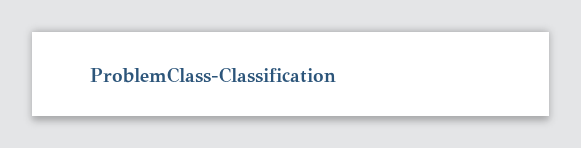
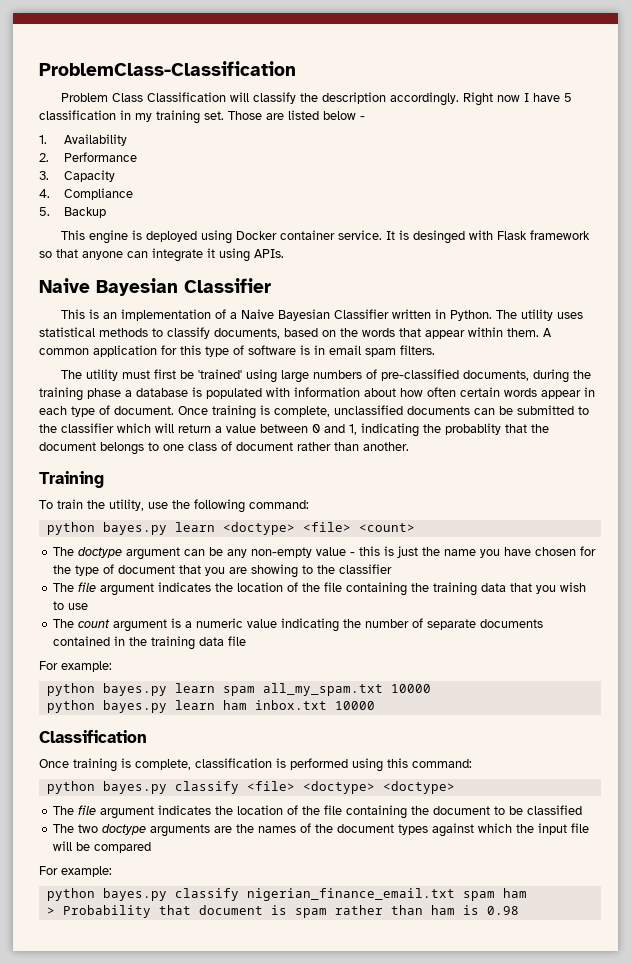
(336, 75) none -> [61,92,573,106] [39,110,365,124] [39,134,128,146] [39,152,138,162] [39,170,116,182] [39,188,134,200] [39,207,107,218] [61,230,591,244] [39,248,284,262] [39,278,271,296] [61,309,584,321] [39,327,552,339] [39,345,435,357] [61,369,592,383] [39,387,595,401] [39,405,589,419] [39,423,549,437] [39,441,409,455] [39,471,104,488] [39,499,309,513] [46,522,415,535] [53,546,597,560] [53,564,393,578] [53,582,587,596] [53,601,89,610] [53,618,544,632] [53,636,247,650] [39,661,112,672] [46,683,431,696] [46,700,375,713] [39,730,147,743] [39,758,472,772] [46,781,455,794] [53,805,583,819] [53,823,590,837] [53,841,152,853] [39,866,112,877] [46,888,527,901] [46,905,519,918] // Problem Class Classification will classify the description accordingly. Right now I have 5 classification in my training set. Those are listed below - // 1. Availability // 2. Performance // 3. Capacity // 4. Compliance // 5. Backup // This engine is deployed using Docker container service. It is desinged with Flask framework so that anyone can integrate it using APIs. // Naive Bayesian Classifier // This is an implementation of a Naive Bayesian Classifier written in Python. The utility uses statistical methods to classify documents, based on the words that appear within them. A common application for this type of software is in email spam filters. // The utility must first be 'trained' using large numbers of pre-classified documents, during the training phase a database is populated with information about how often certain words appear in each type of document. Once training is complete, unclassified documents can be submitted to the classifier which will return a value between 0 and 1, indicating the probablity that the document belongs to one class of document rather than another. // Training // To train the utility, use the following command: // python bayes.py learn <doctype> <file> <count> // The doctype argument can be any non-empty value - this is just the name you have chosen for the type of document that you are showing to the classifier // The file argument indicates the location of the file containing the training data that you wish to use // The count argument is a numeric value indicating the number of separate documents contained in the training data file // For example: // python bayes.py learn spam all_my_spam.txt 10000 // python bayes.py learn ham inbox.txt 10000 // Classification // Once training is complete, classification is performed using this command: // python bayes.py classify <file> <doctype> <doctype> // The file argument indicates the location of the file containing the document to be classified // The two doctype arguments are the names of the document types against which the input file will be compared // For example: // python bayes.py classify nigerian_finance_email.txt spam ham // > Probability that document is spam rather than ham is 0.98

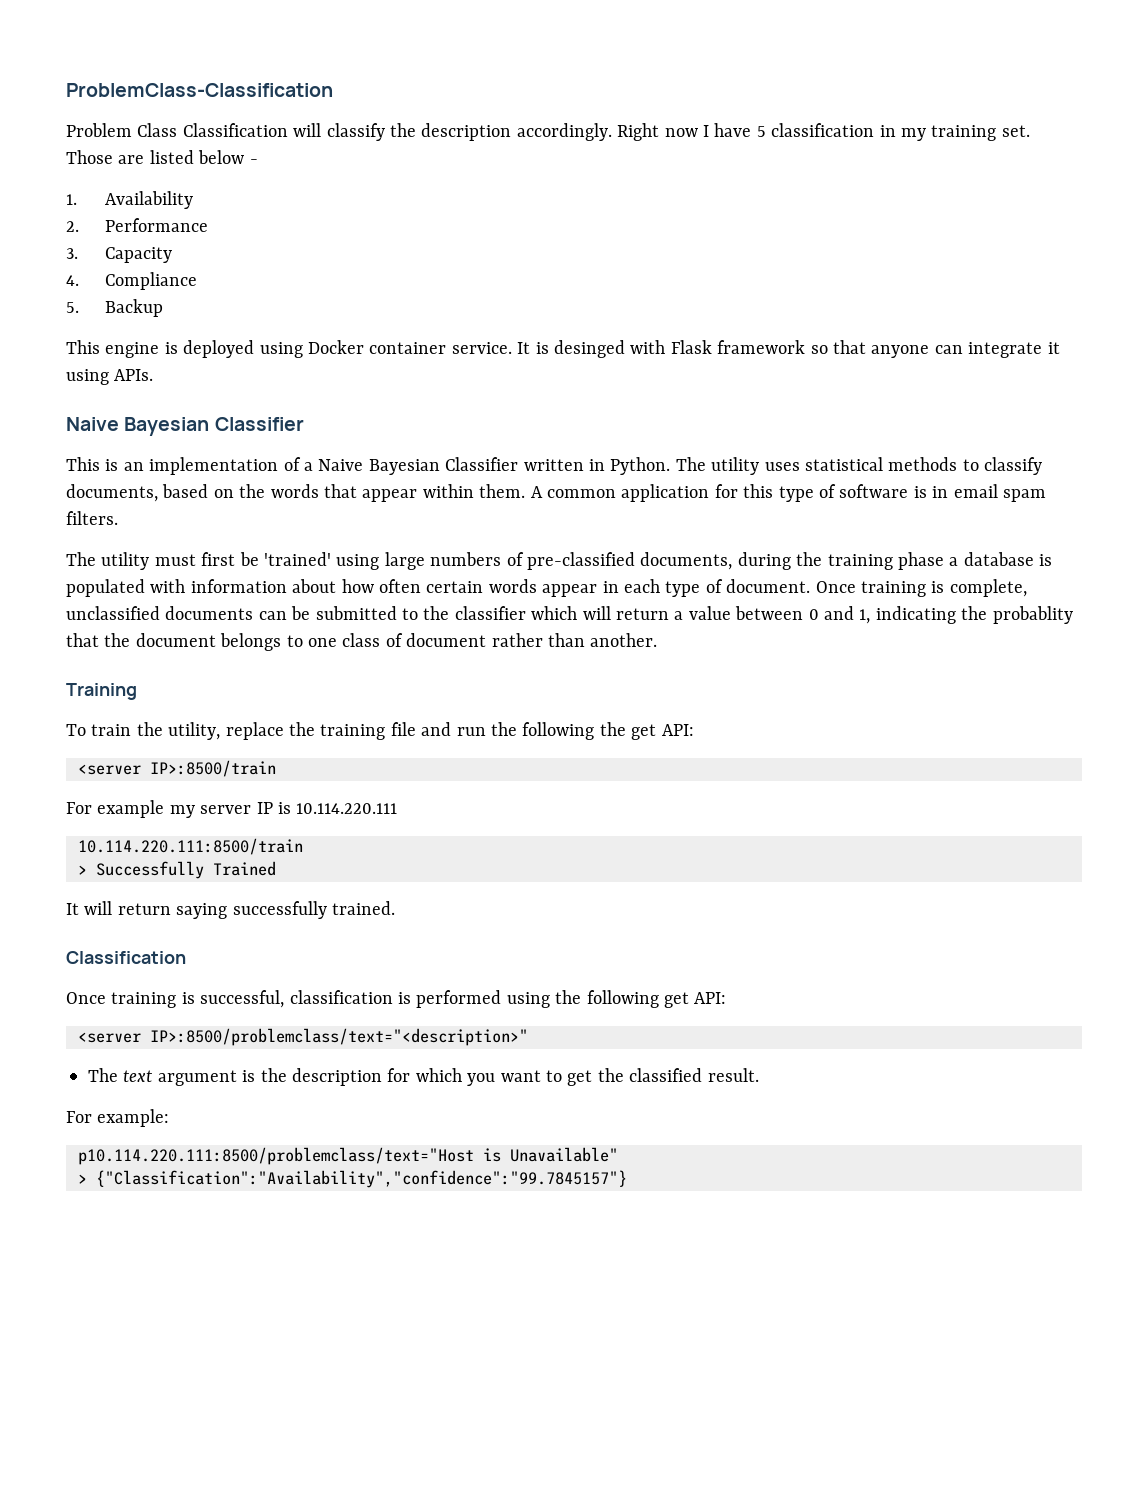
[148,499,309,513] [46,522,415,535] [53,546,597,560] [53,564,393,578] [53,582,587,596] [53,601,89,610] [53,618,544,632] [53,636,247,650] [39,661,112,672] [46,683,431,696] [46,700,375,713] use the following command: // python bayes.py learn <doctype> <file> <count> // The doctype argument can be any non-empty value - this is just the name you have chosen for the type of document that you are showing to the classifier // The file argument indicates the location of the file containing the training data that you wish to use // The count argument is a numeric value indicating the number of separate documents contained in the training data file // For example: // python bayes.py learn spam all_my_spam.txt 10000 // python bayes.py learn ham inbox.txt 10000 -> [225,722,694,740] [78,760,276,777] [66,800,398,818] [78,838,303,855] [78,861,276,879] [66,901,395,919] replace the training file and run the following the get API: // <server IP>:8500/train // For example my server IP is 10.114.220.111 // 10.114.220.111:8500/train // > Successfully Trained // It will return saying successfully trained.
[135,759,191,770] complete, -> [200,990,285,1008] successful,
[387,758,472,768] [46,781,455,794] [53,805,583,819] [53,823,590,837] [53,841,152,853] [39,866,112,877] [46,888,527,901] [46,905,519,918] this command: // python bayes.py classify <file> <doctype> <doctype> // The file argument indicates the location of the file containing the document to be classified // The two doctype arguments are the names of the document types against which the input file will be compared // For example: // python bayes.py classify nigerian_finance_email.txt spam ham // > Probability that document is spam rather than ham is 0.98 -> [555,990,727,1008] [78,1028,528,1046] [88,1068,759,1086] [66,1109,170,1127] [78,1147,618,1165] [78,1170,627,1188] the following get API: // <server IP>:8500/problemclass/text="<description>" // The text argument is the description for which you want to get the classified result. // For example: // p10.114.220.111:8500/problemclass/text="Host is Unavailable" // > {"Classification":"Availability","confidence":"99.7845157"}

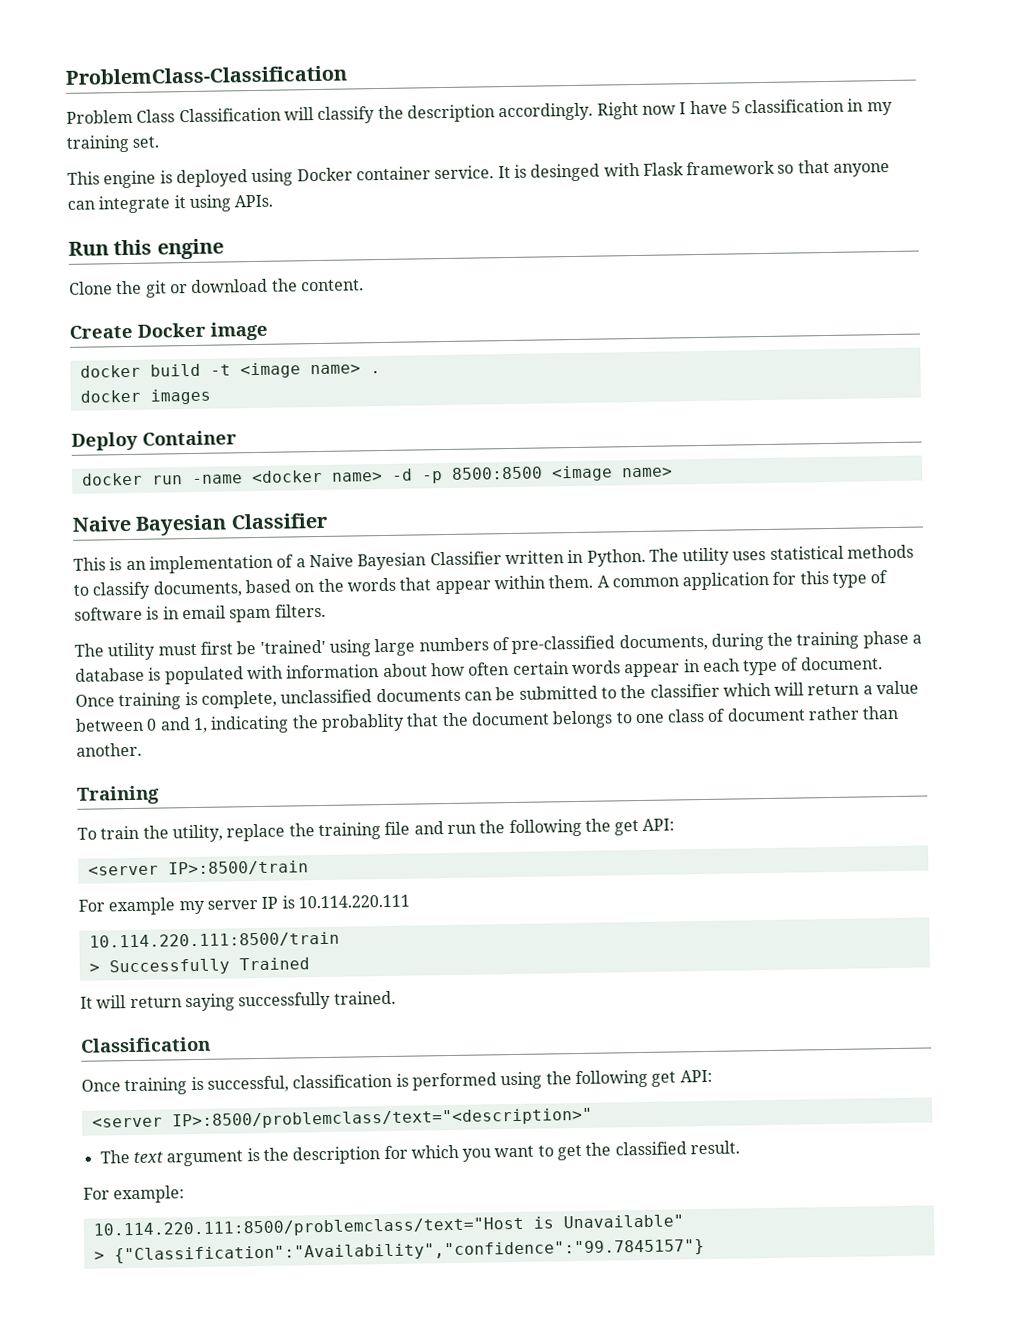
[66,150,258,164] [66,191,194,209] [66,218,209,232] [66,247,173,263] [66,272,198,290] [66,299,164,317] Those are listed below - // 1. Availability // 2. Performance // 3. Capacity // 4. Compliance // 5. Backup -> (160, 142) none
(154, 375) none -> [68,238,224,260] [69,278,364,298] [69,321,268,341] [79,362,381,379] [79,388,211,405] [71,430,237,451] [81,465,673,486] // Run this engine // Clone the git or download the content. // Create Docker image // docker build -t <image name> . // docker images // Deploy Container // docker run -name <docker name> -d -p 8500:8500 <image name>
[78,1147,474,1165] p10.114.220.111:8500/problemclass/text="Host -> [92,1216,525,1239] 10.114.220.111:8500/problemclass/text="Host

